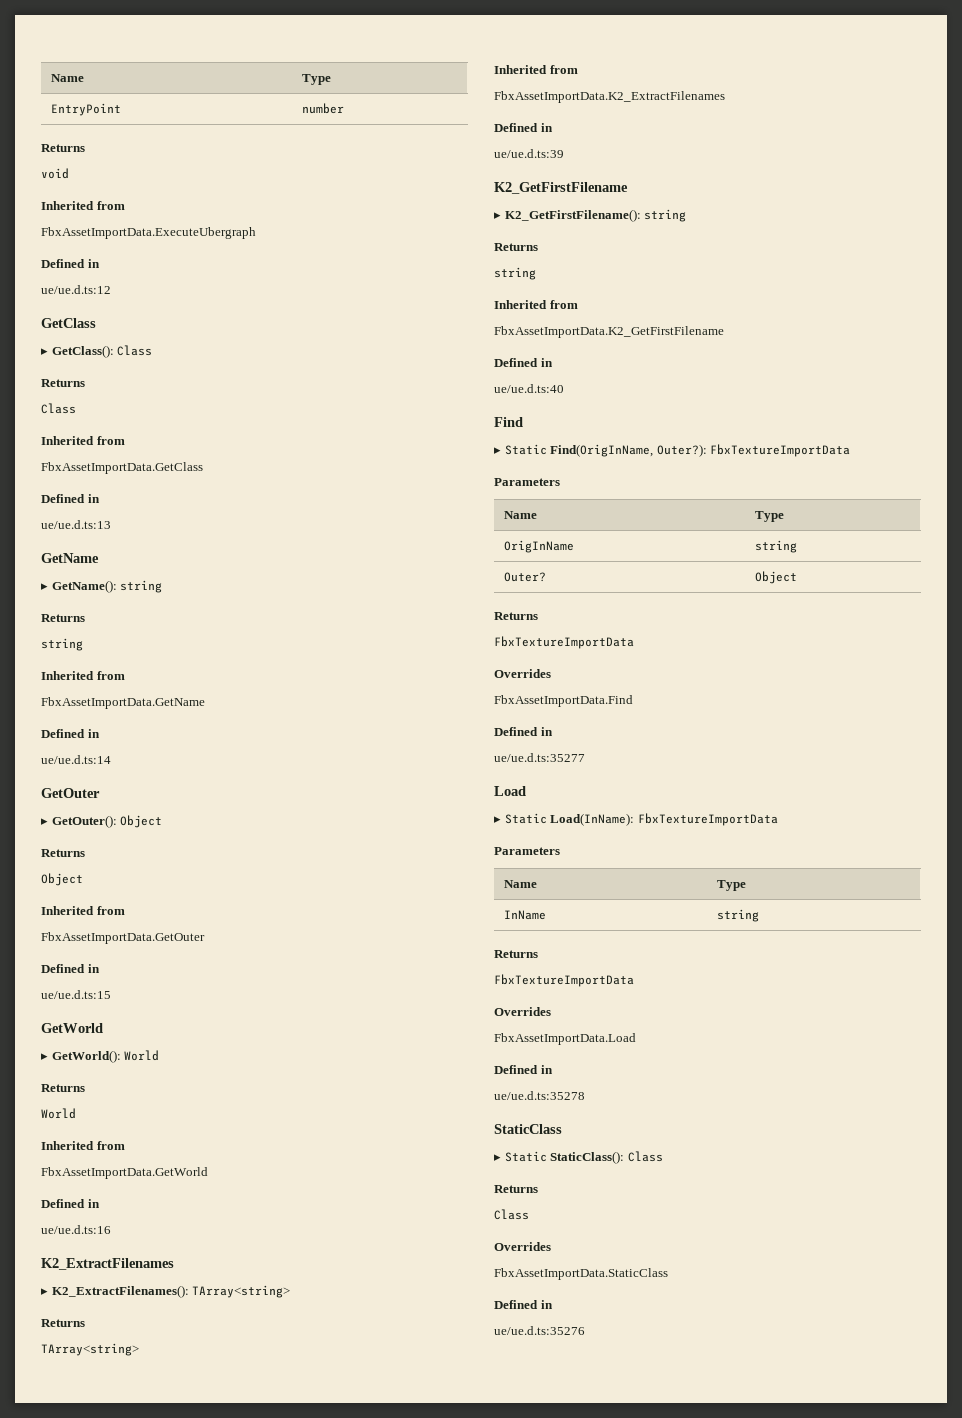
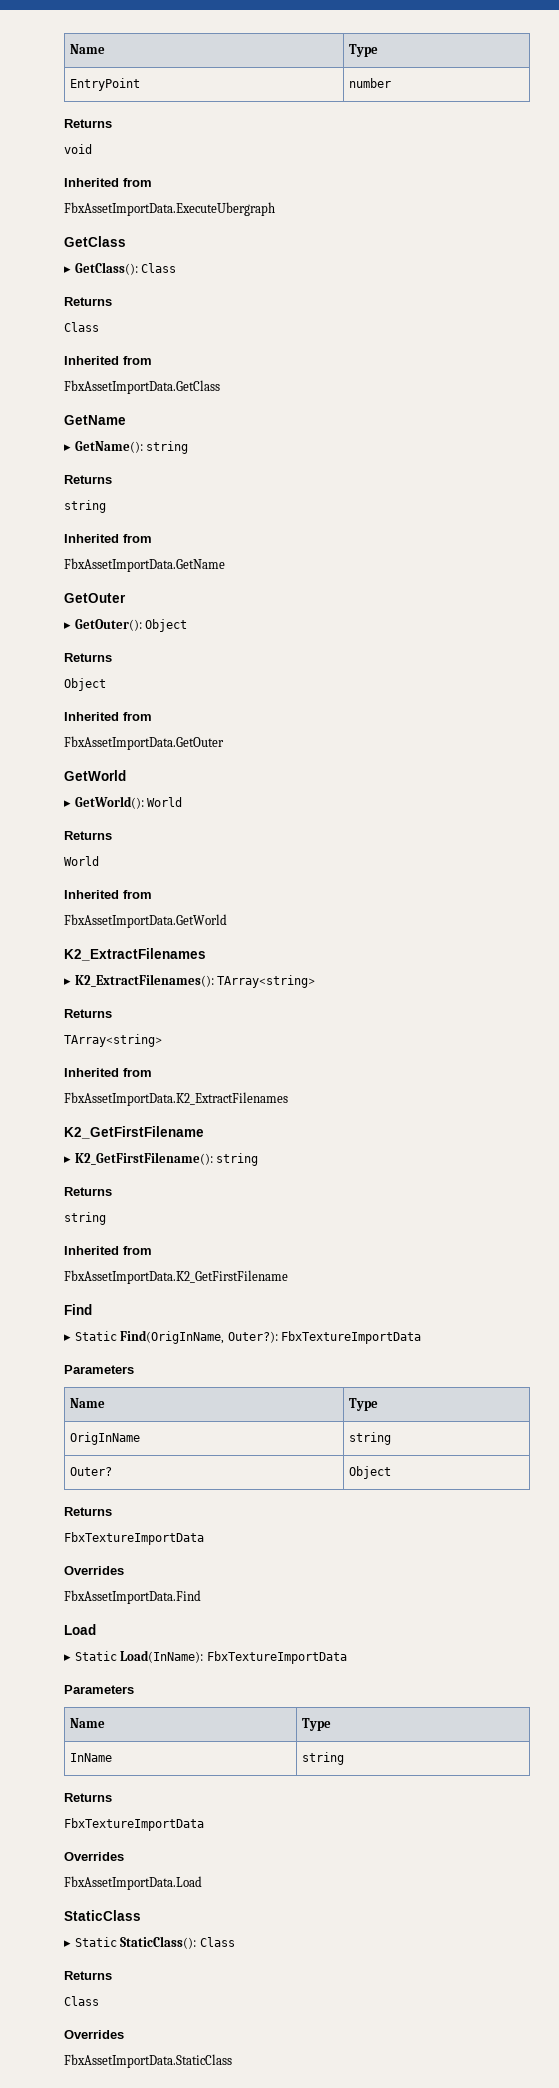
[41,259,100,268] [41,285,111,294] // Defined in // ue/ue.d.ts:12 -> (275, 209) none
[41,494,100,503] [41,520,111,529] // Defined in // ue/ue.d.ts:13 -> (220, 387) none
[41,729,100,738] [41,755,111,764] // Defined in // ue/ue.d.ts:14 -> (225, 565) none
[41,964,100,973] [41,990,111,999] // Defined in // ue/ue.d.ts:15 -> (224, 743) none
[41,1199,100,1208] [41,1225,111,1234] // Defined in // ue/ue.d.ts:16 -> (227, 921) none
[494,123,553,132] [494,149,564,158] // Defined in // ue/ue.d.ts:39 -> (288, 1099) none
[494,358,553,367] [494,384,564,393] // Defined in // ue/ue.d.ts:40 -> (288, 1277) none
[494,727,553,736] [494,753,585,762] // Defined in // ue/ue.d.ts:35277 -> (201, 1597) none
[494,1065,553,1074] [494,1091,585,1100] // Defined in // ue/ue.d.ts:35278 -> (202, 1883) none
[494,1300,553,1309] [494,1326,585,1335] // Defined in // ue/ue.d.ts:35276 -> (232, 2061) none

